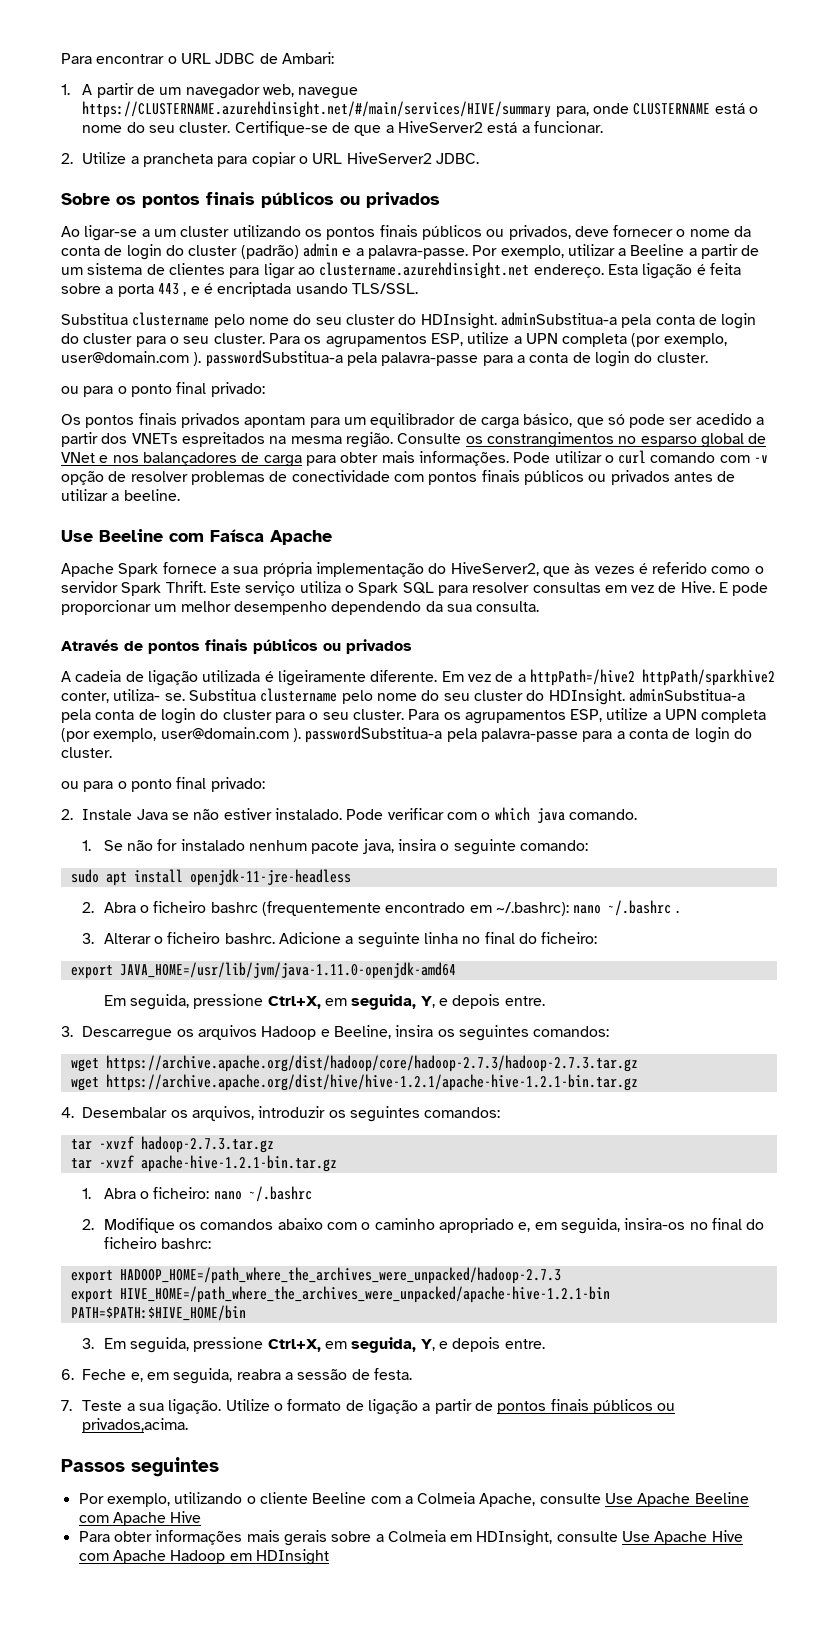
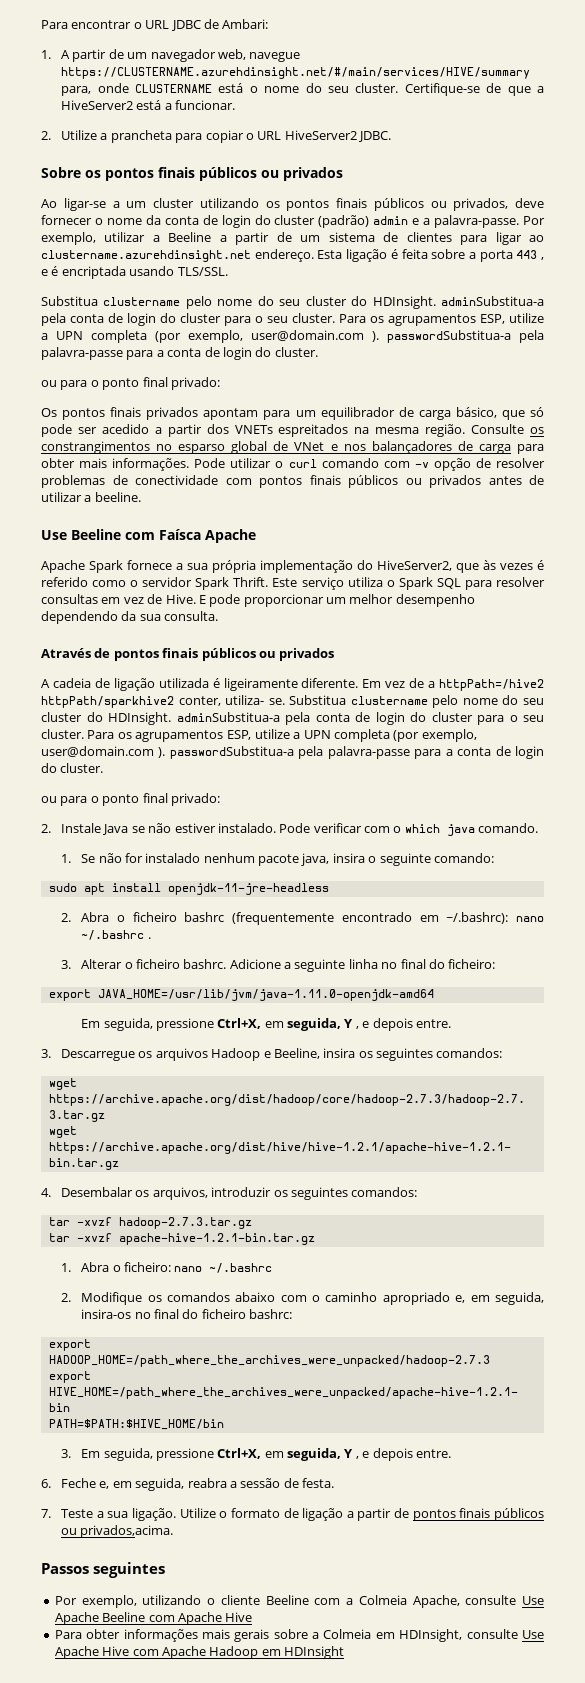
[420,996,435,1008] Y, -> [344,1019,359,1029] Y ,
[420,1339,435,1351] Y, -> [344,1449,359,1459] Y ,

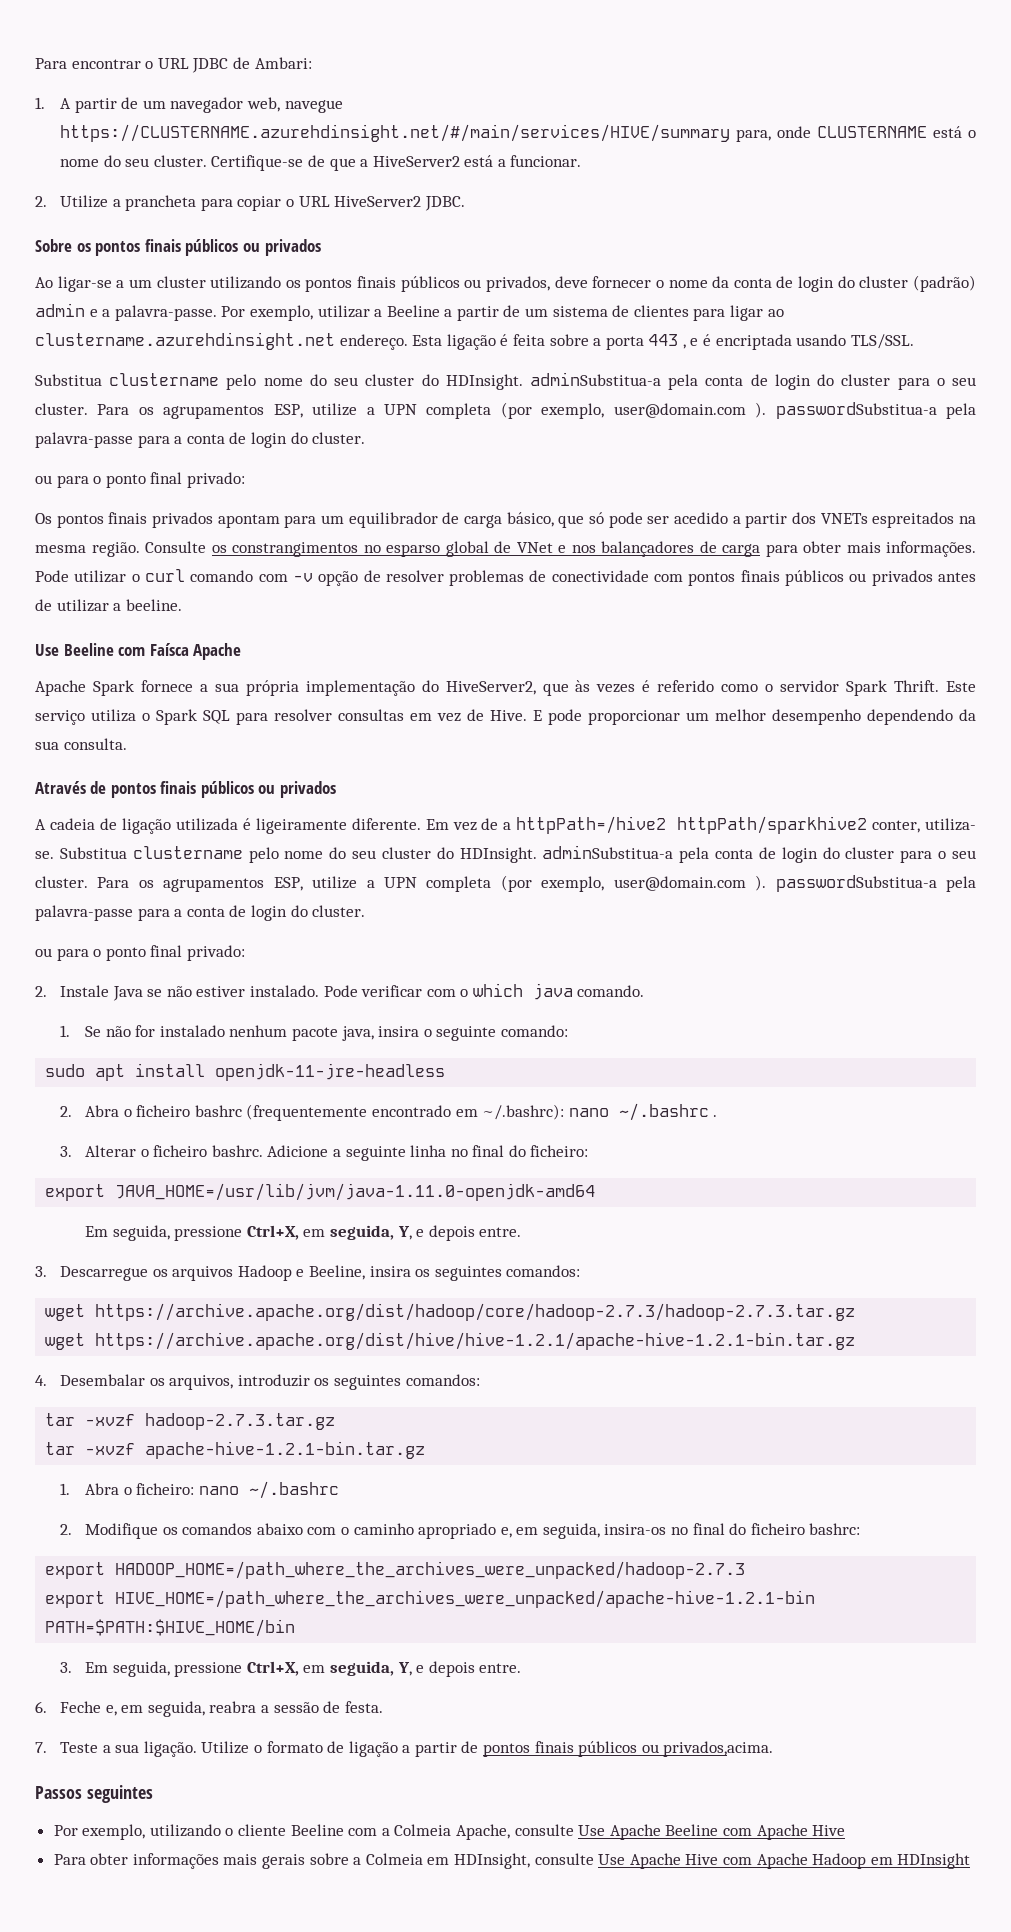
[344,1019,359,1029] Y , -> [397,1226,412,1240] Y,
[344,1449,359,1459] Y , -> [397,1662,412,1676] Y,

